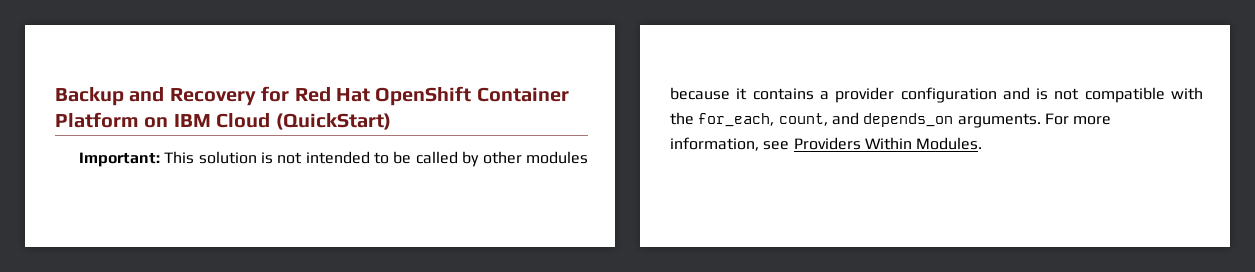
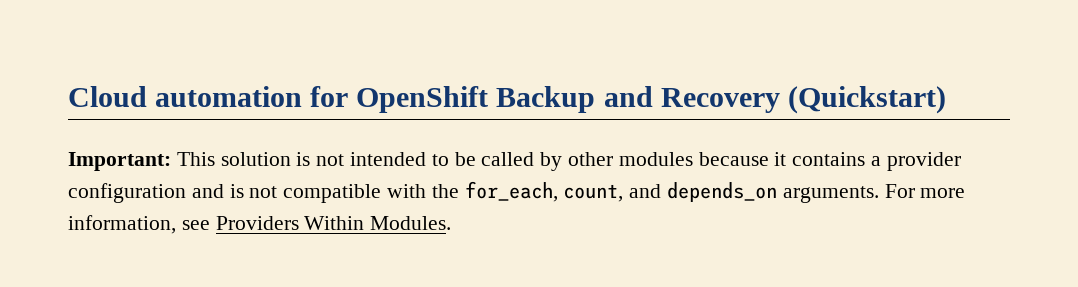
[55,86,569,106] [55,112,391,130] Backup and Recovery for Red Hat OpenShift Container Platform on IBM Cloud (QuickStart) -> [68,86,946,114] Cloud automation for OpenShift Backup and Recovery (Quickstart)

